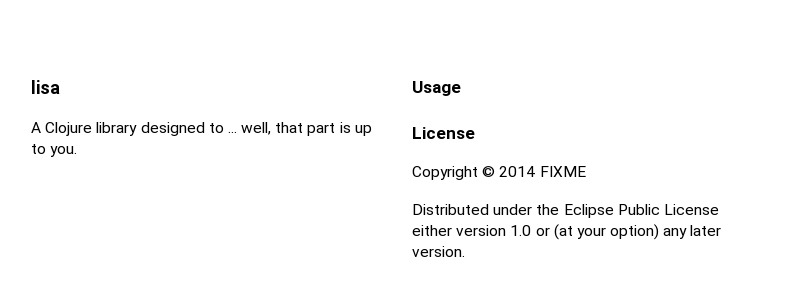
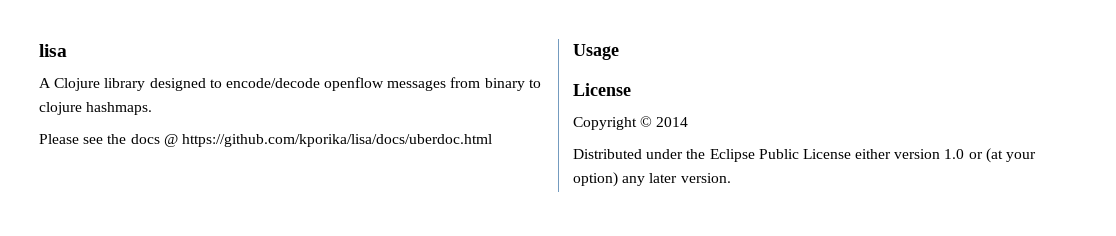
[227,122,372,136] [31,144,78,157] ... well, that part is up to you. -> [225,77,541,91] [39,102,153,115] [39,134,492,147] encode/decode openflow messages from binary to clojure hashmaps. // Please see the docs @ https://github.com/kporika/lisa/docs/uberdoc.html
[539,166,586,177] FIXME -> (689, 122) none

